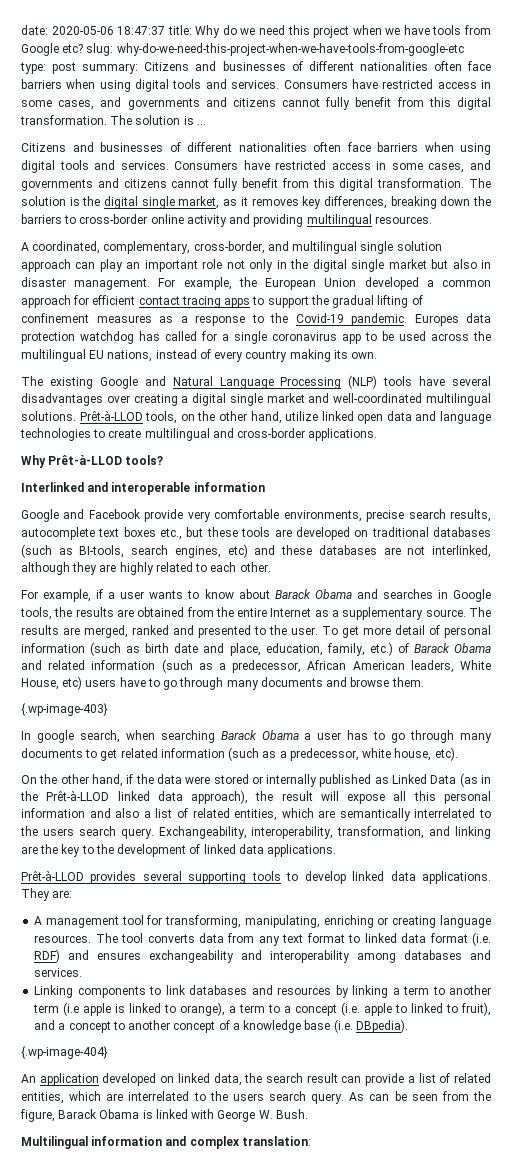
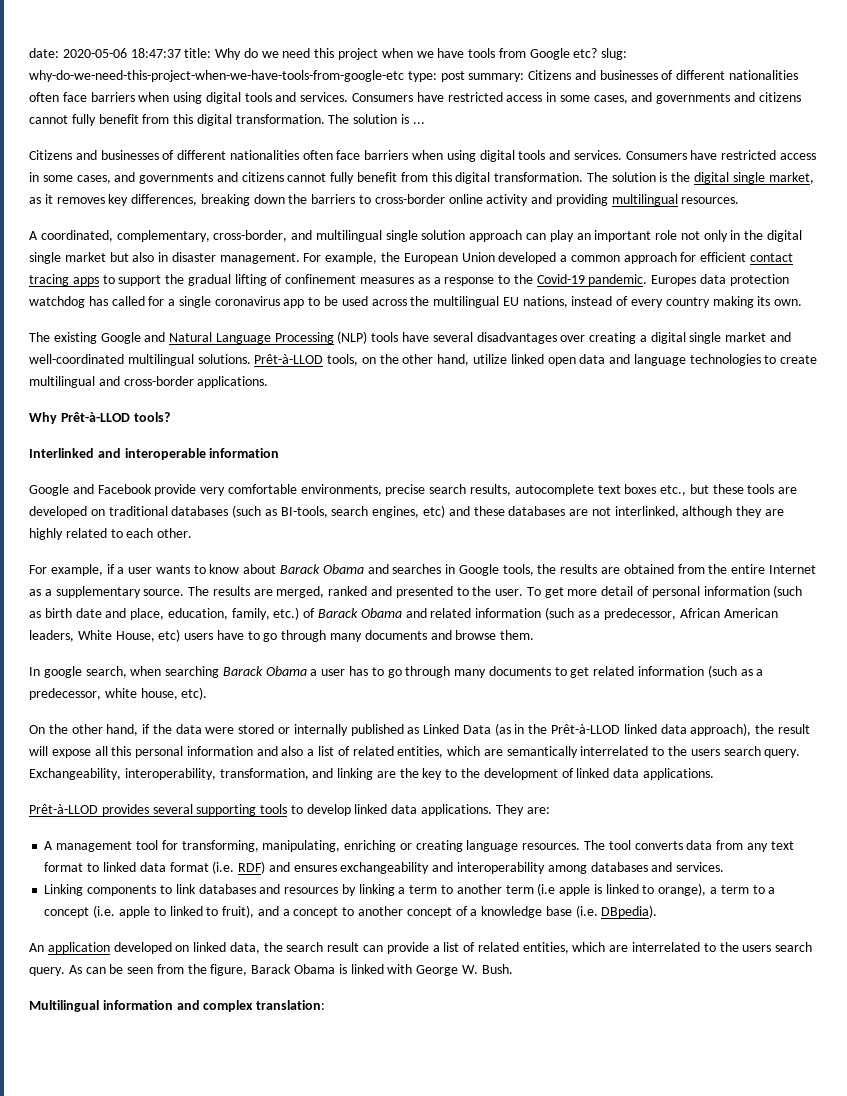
[21,703,108,716] // {.wp-image-403} -> (535, 635) none
[21,1046,108,1059] // {.wp-image-404} -> (658, 911) none

